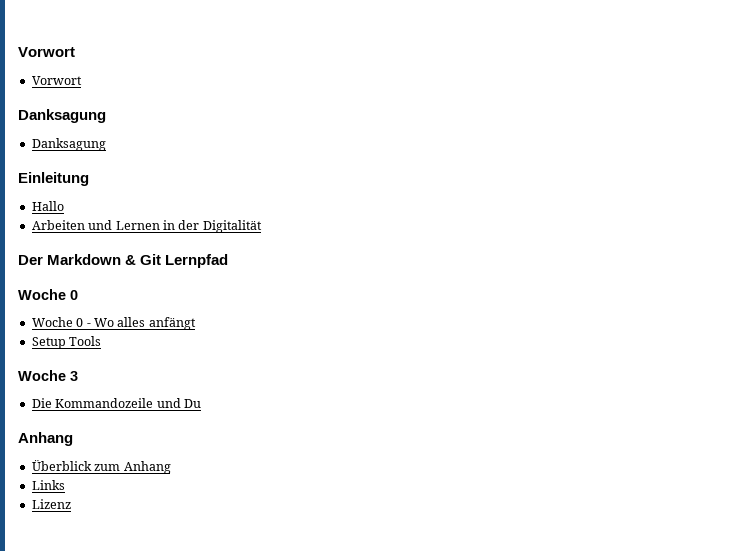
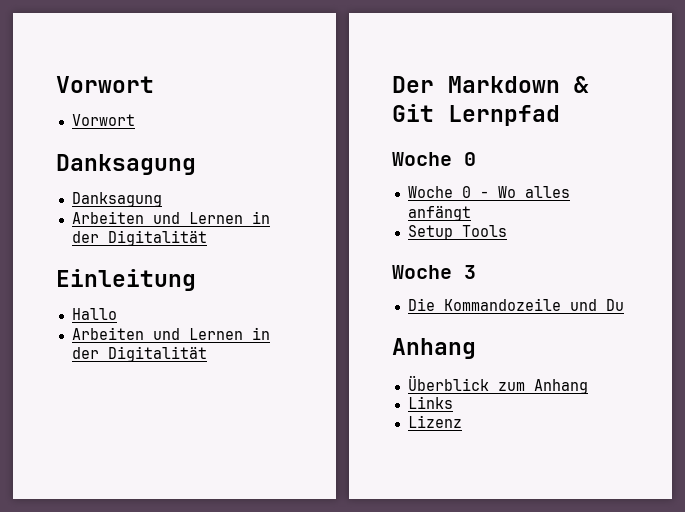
(106, 144) none -> [71,211,270,224] [71,230,207,246] // Arbeiten und Lernen in der Digitalität

